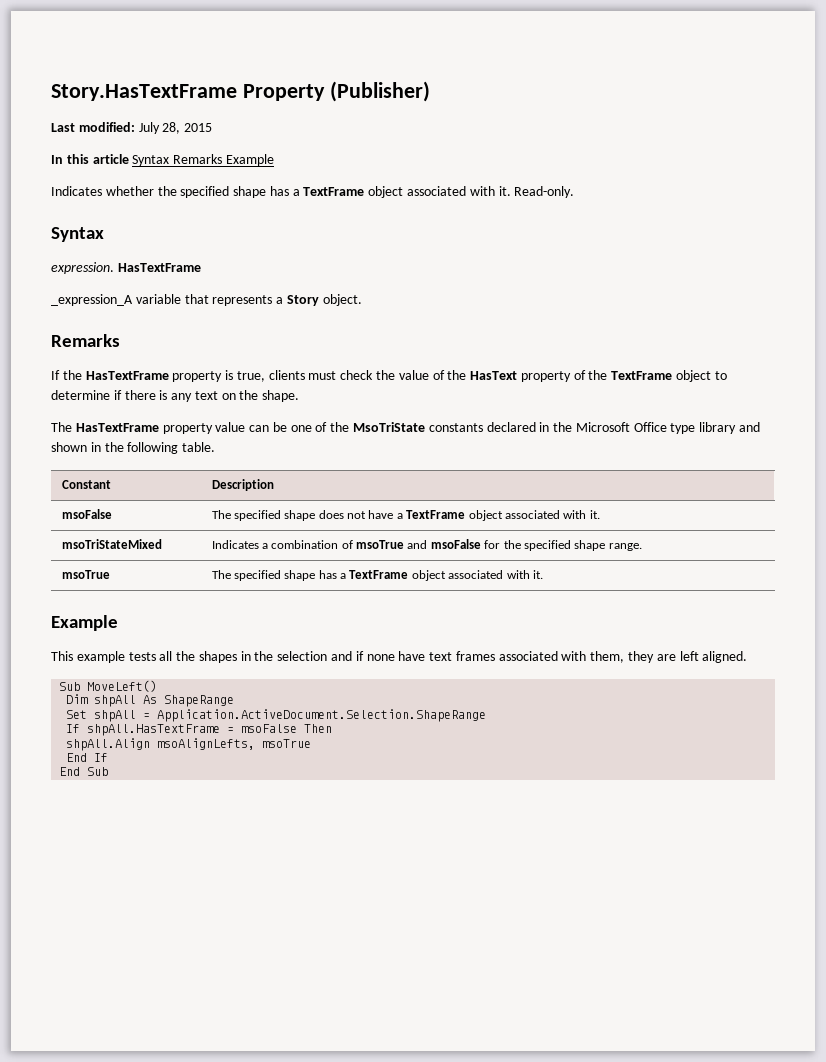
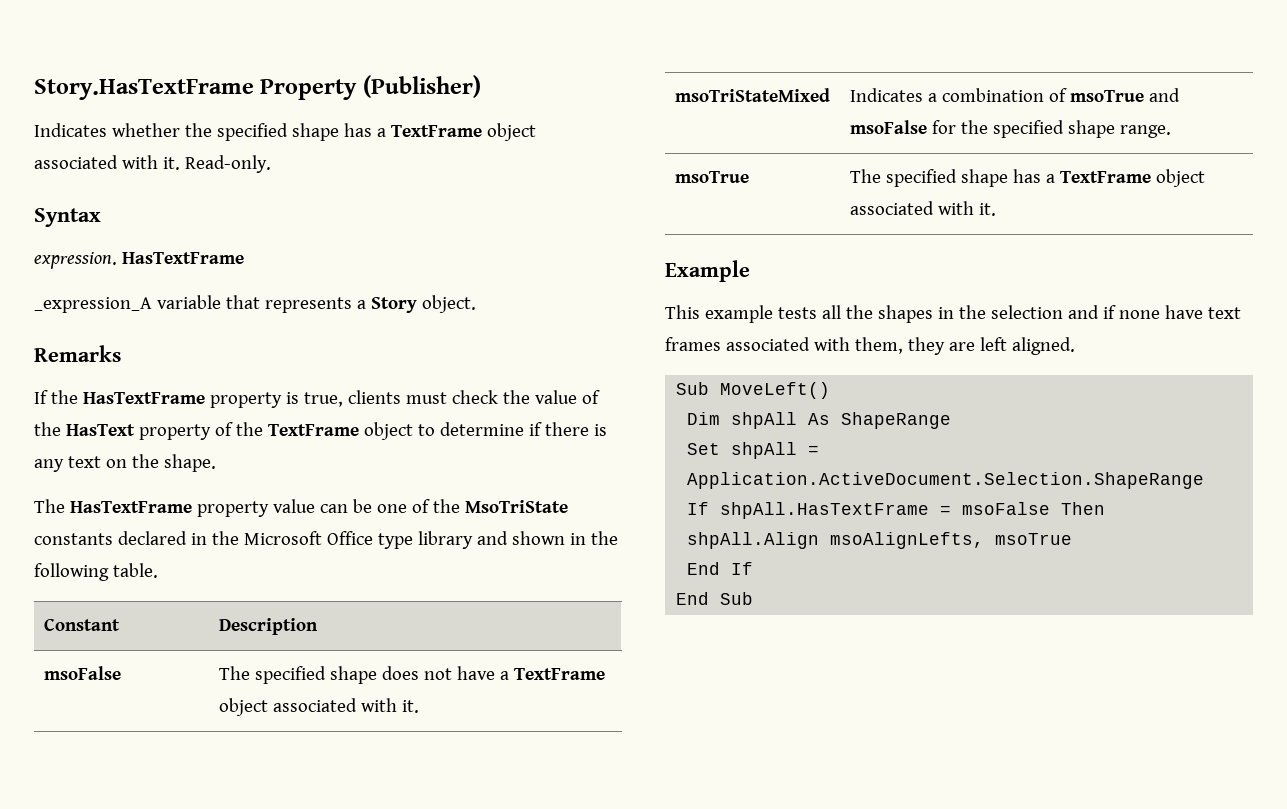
[51,122,213,134] [51,154,274,166] // Last modified: July 28, 2015 // In this article Syntax Remarks Example -> (481, 86) none

